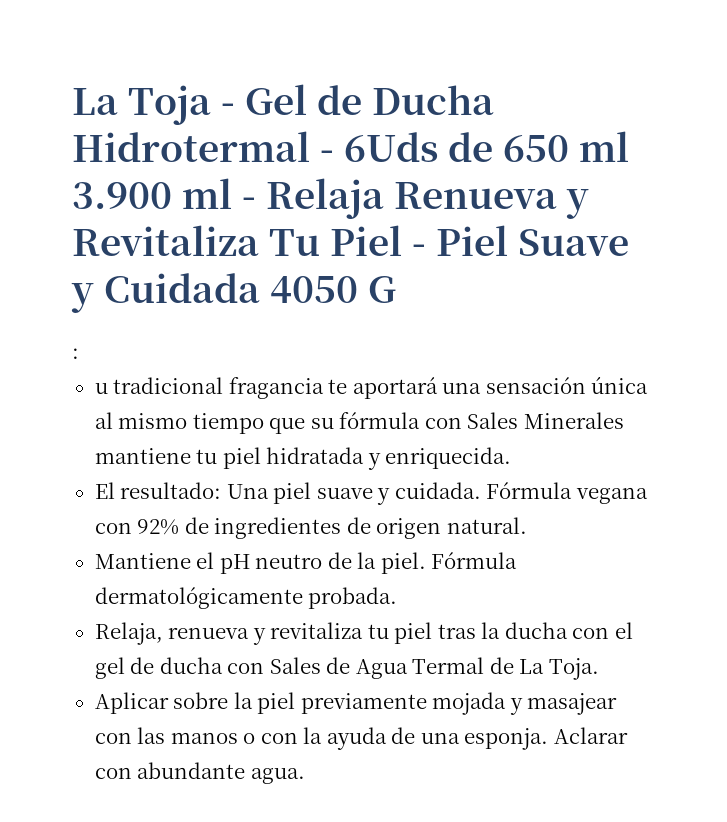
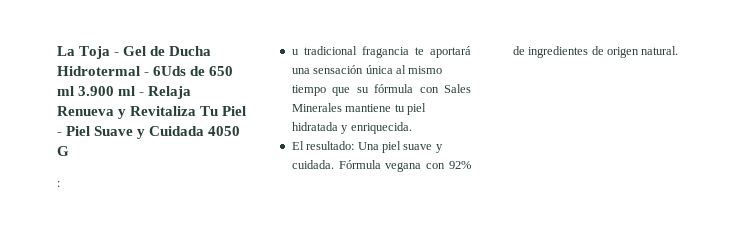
[94,552,518,574] [94,587,398,609] [94,622,633,645] [94,657,599,680] [94,692,618,715] [94,727,628,750] [94,762,305,784] // Mantiene el pH neutro de la piel. Fórmula dermatológicamente probada. // Relaja, renueva y revitaliza tu piel tras la ducha con el gel de ducha con Sales de Agua Termal de La Toja. // Aplicar sobre la piel previamente mojada y masajear con las manos o con la ayuda de una esponja. Aclarar con abundante agua. -> (679, 50) none

